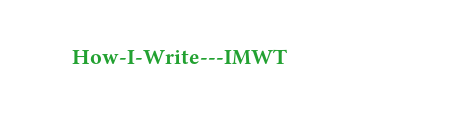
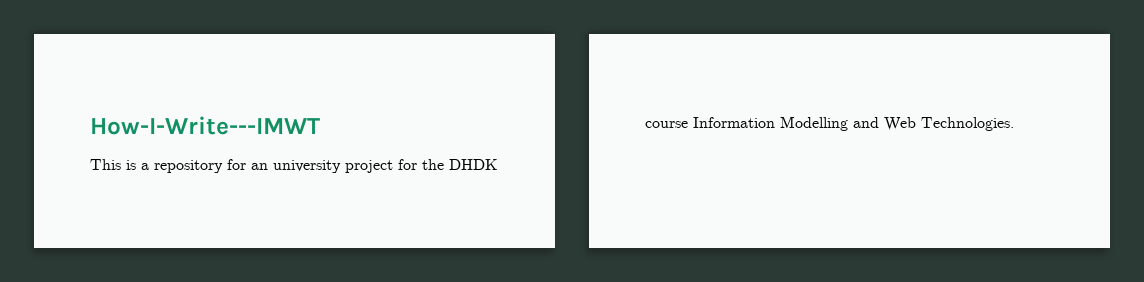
(287, 57) none -> [90,159,497,173] [645,116,1014,131] // This is a repository for an university project for the DHDK course Information Modelling and Web Technologies.

